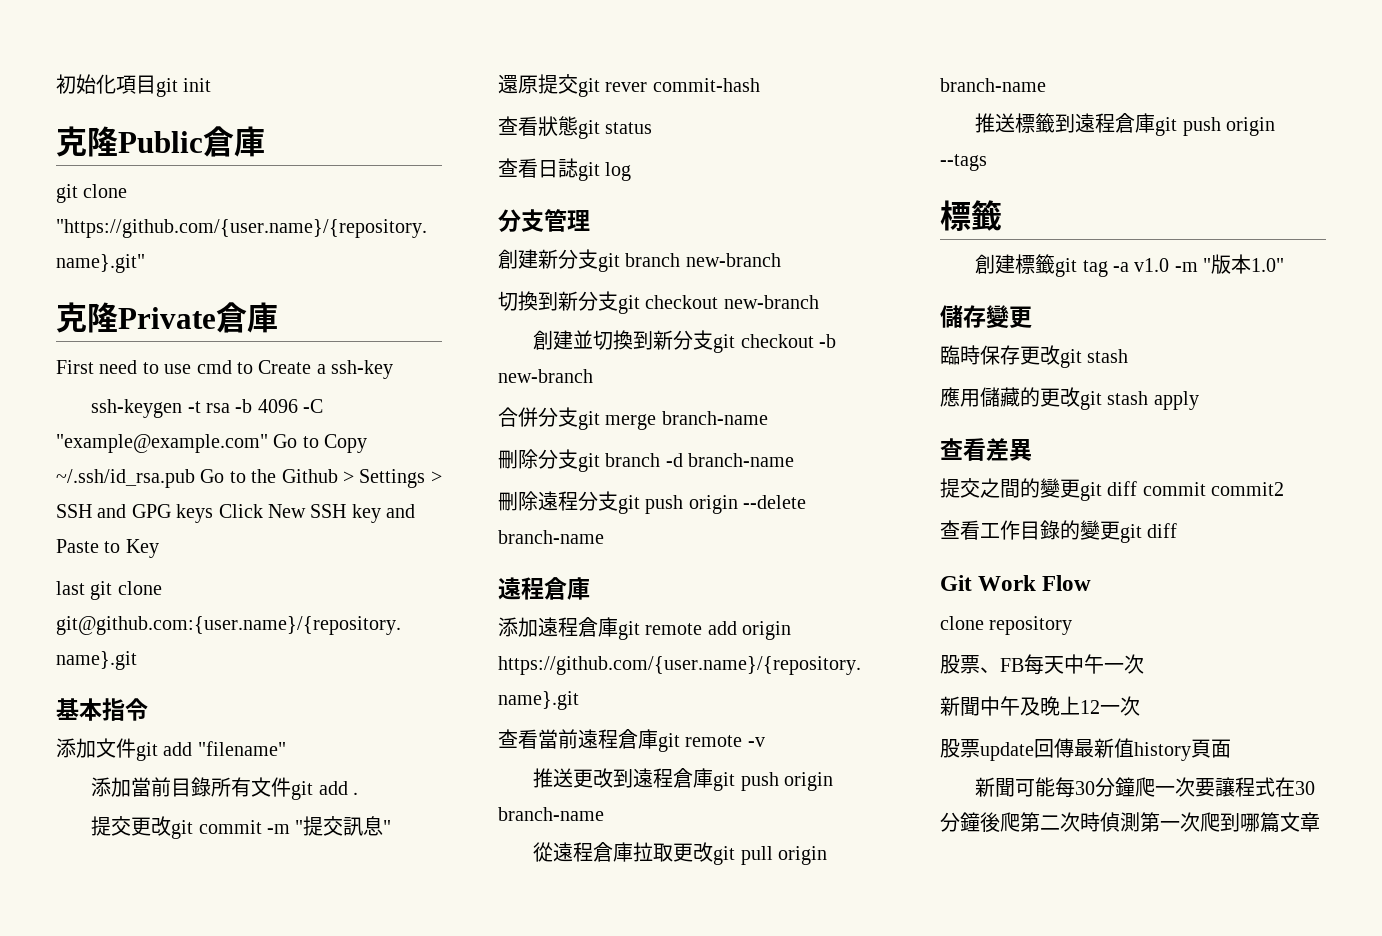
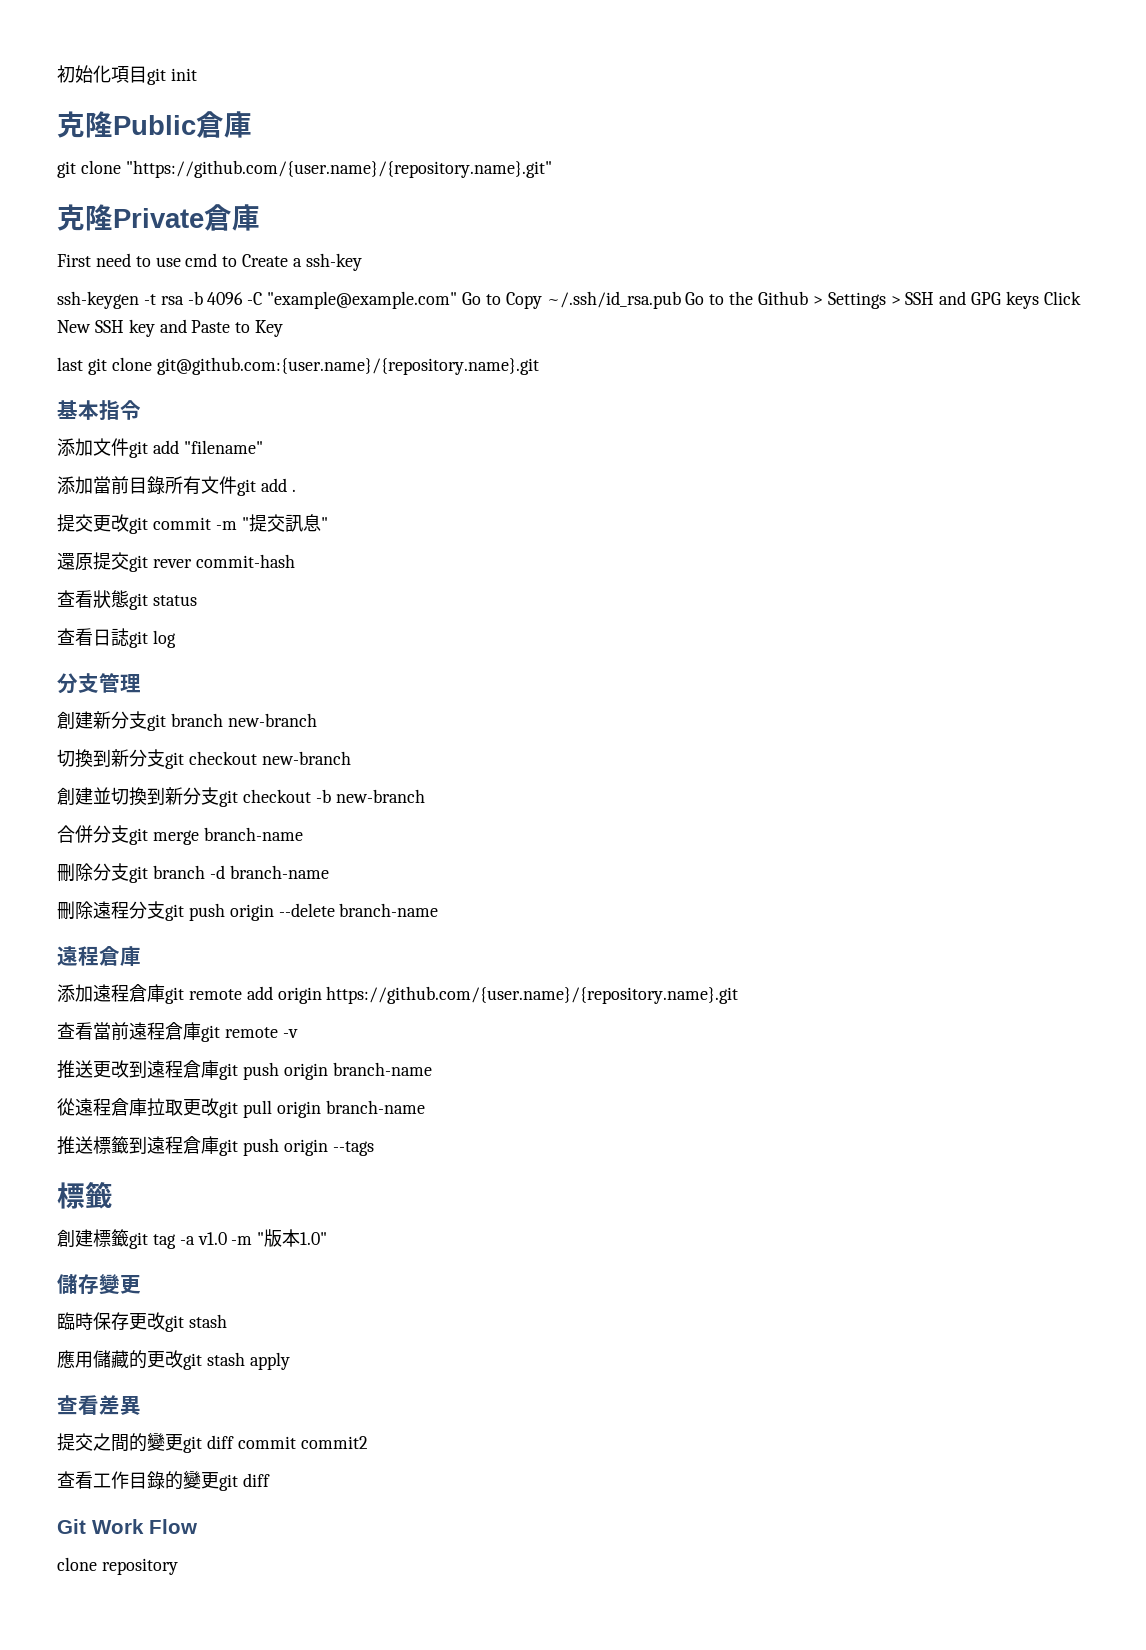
[940,654,1144,675] [940,696,1140,716] [940,738,1231,761] [975,777,1316,798] [940,812,1320,833] // 股票、FB每天中午一次 // 新聞中午及晚上12一次 // 股票update回傳最新值history頁面 // 新聞可能每30分鐘爬一次要讓程式在30分鐘後爬第二次時偵測第一次爬到哪篇文章 -> (178, 1566) none

